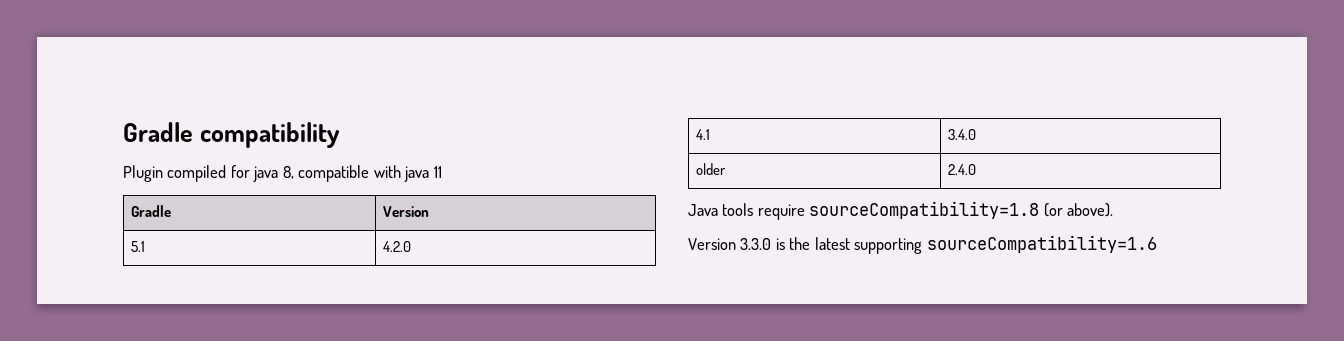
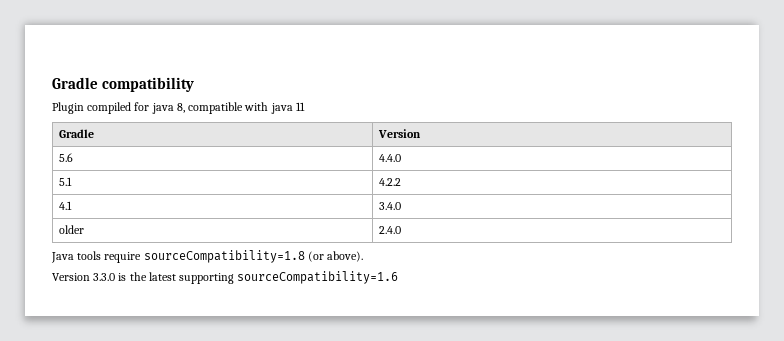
(430, 211) none -> [58,153,73,162] [378,154,401,162] // 5.6 | 4.4.0
[383,241,412,252] 4.2.0 -> [378,178,401,186] 4.2.2

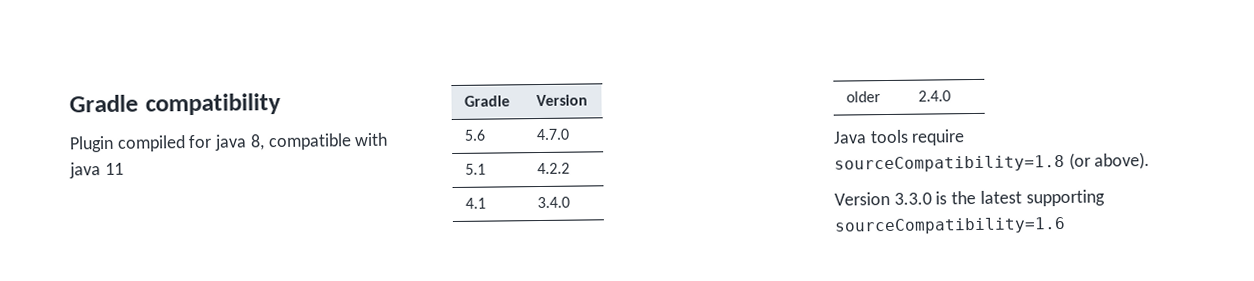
[378,154,401,162] 4.4.0 -> [536,128,570,141] 4.7.0

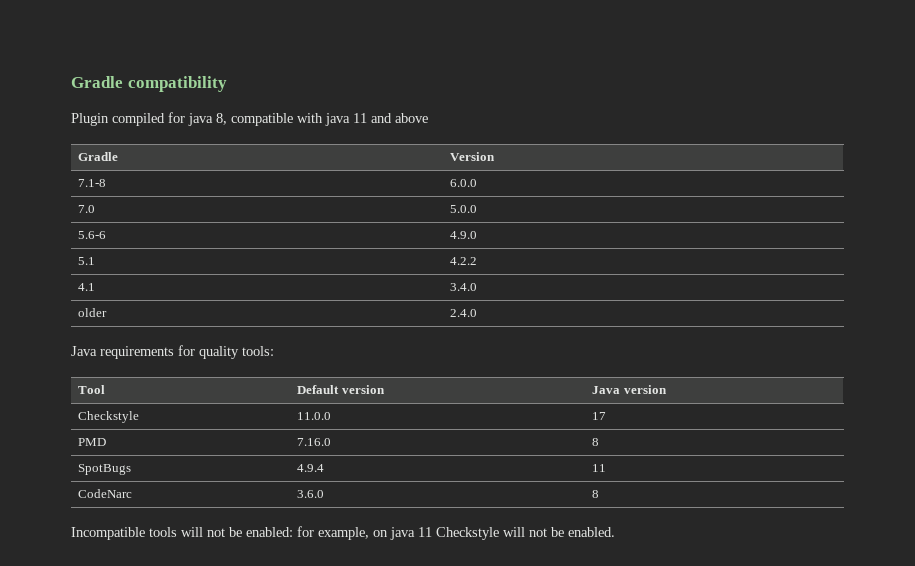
(124, 169) none -> [371,113,428,123] and above
[464,129,486,141] [536,128,570,141] 5.6 | 4.7.0 -> [78,179,107,187] [450,179,478,187] [78,205,96,213] [450,205,478,213] [78,231,107,239] [450,231,478,239] 7.1-8 | 6.0.0 // 7.0 | 5.0.0 // 5.6-6 | 4.9.0
[869,129,966,146] [834,151,1151,173] [834,189,1105,207] [834,216,1066,235] tools require sourceCompatibility=1.8 (or above). // Version 3.3.0 is the latest supporting sourceCompatibility=1.6 -> [100,345,274,359] [78,385,106,394] [297,385,385,394] [592,385,667,394] [78,411,140,423] [297,412,332,420] [592,412,607,420] [78,438,107,446] [297,438,332,446] [592,438,600,446] [78,464,132,475] [297,464,325,472] [592,464,607,472] [78,489,133,498] [297,490,325,498] [592,490,600,498] [71,526,615,540] requirements for quality tools: // Tool | Default version | Java version // Checkstyle | 11.0.0 | 17 // PMD | 7.16.0 | 8 // SpotBugs | 4.9.4 | 11 // CodeNarc | 3.6.0 | 8 // Incompatible tools will not be enabled: for example, on java 11 Checkstyle will not be enabled.

